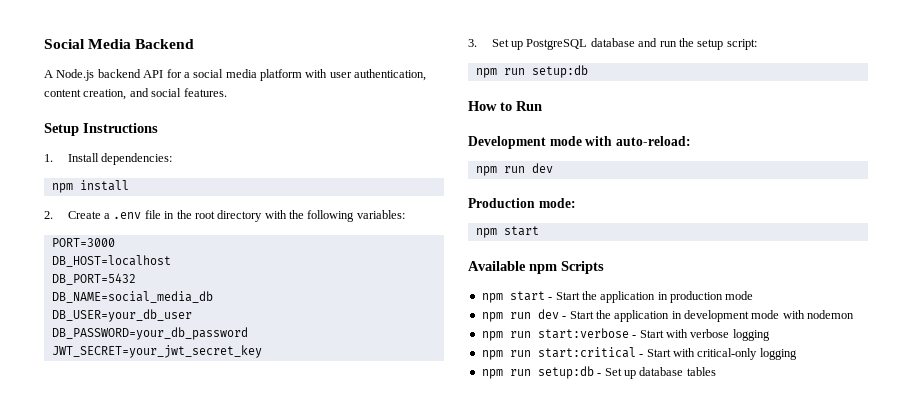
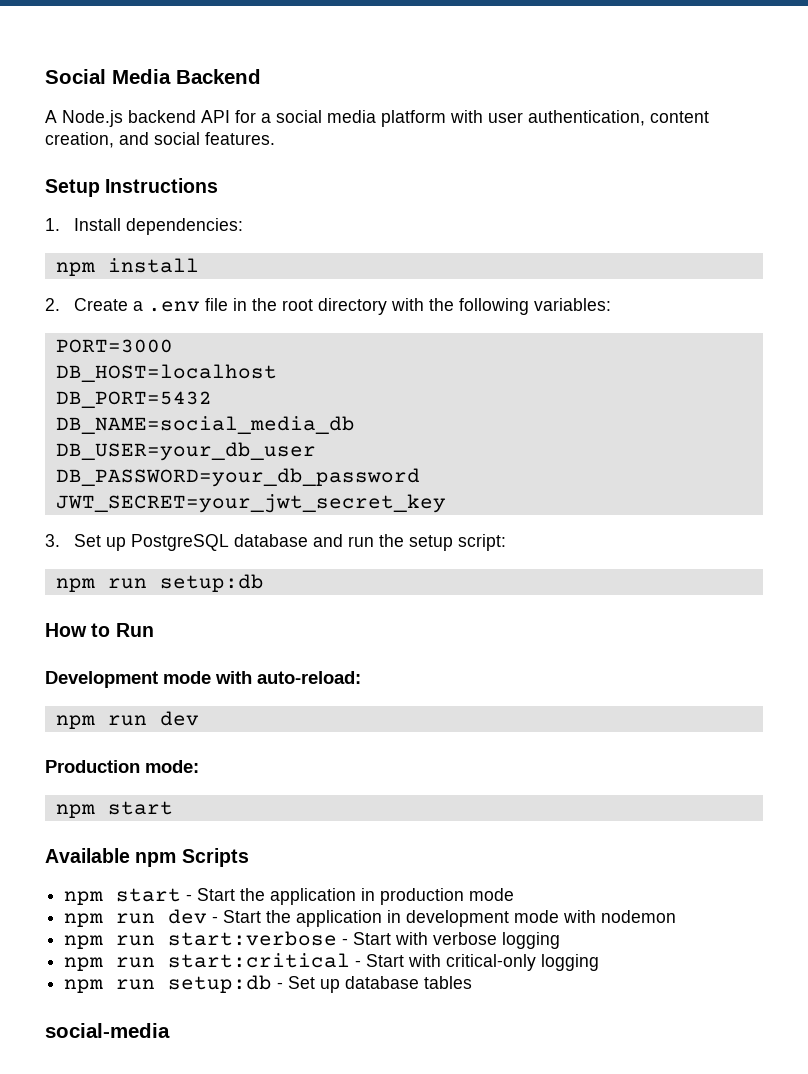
(716, 371) none -> [45,1023,170,1038] // social-media

